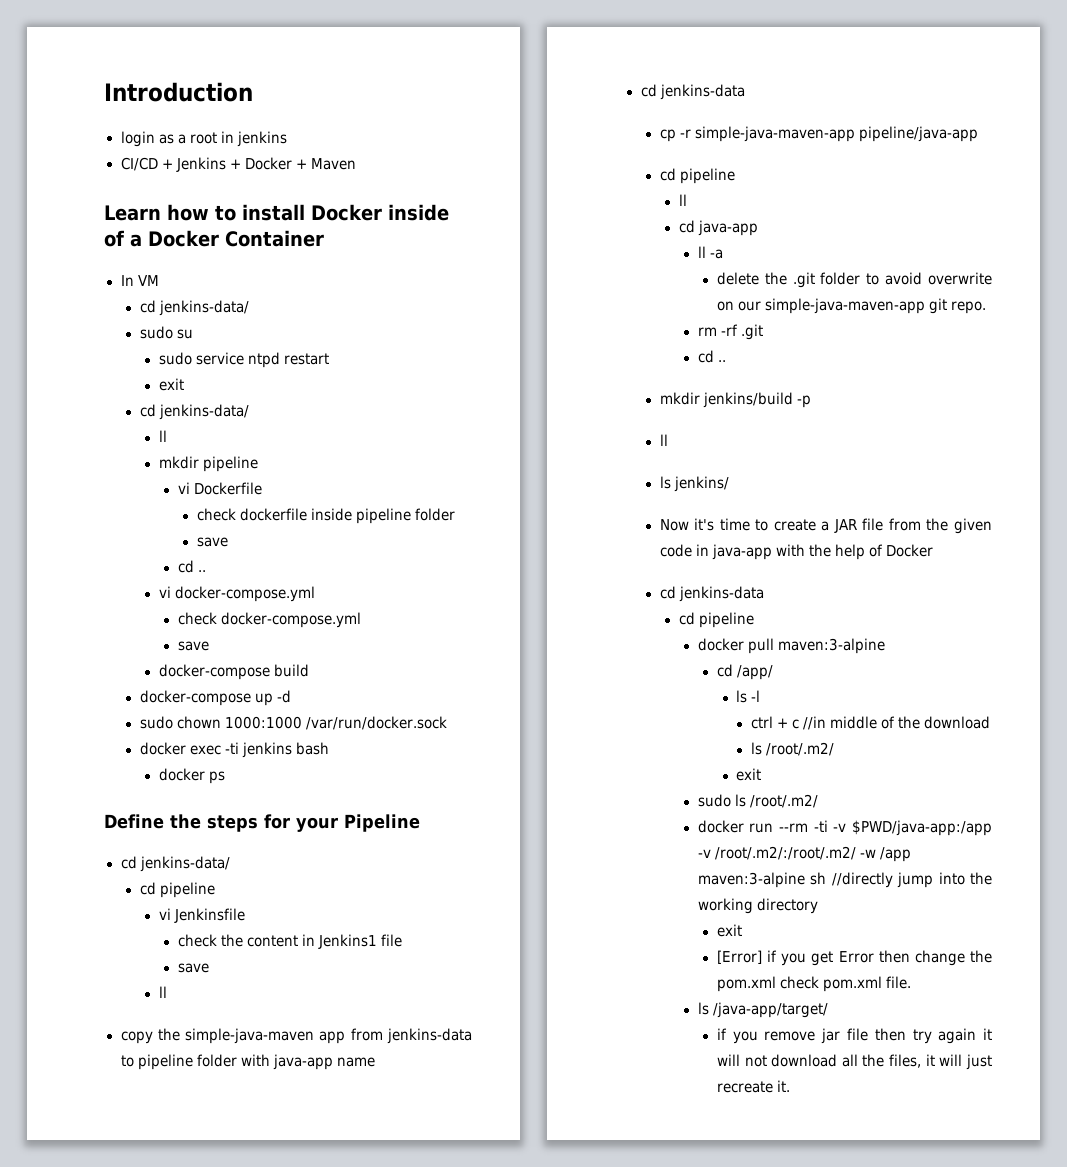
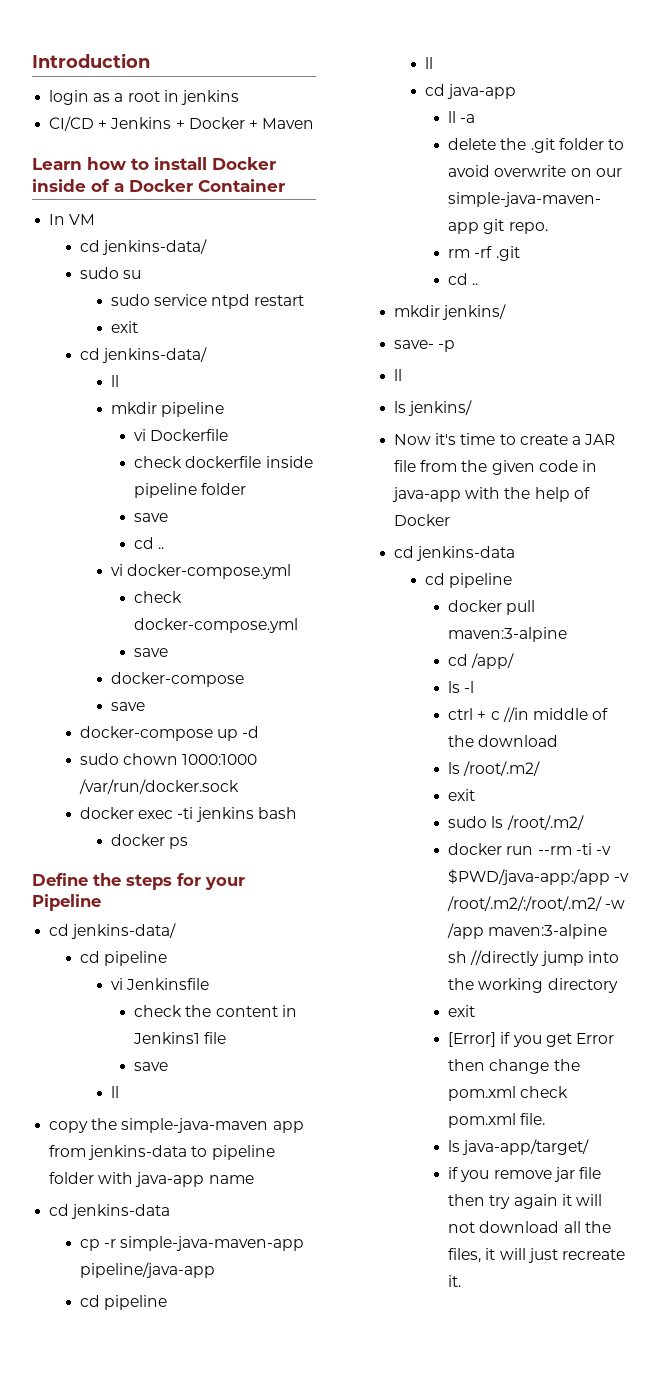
[273,664,309,677] build -> [110,702,145,711] // save
[702,392,793,408] jenkins/build -> [442,304,507,320] [393,340,434,349] jenkins/ // save-
[712,1002,828,1018] /java-app/target/ -> [462,1139,590,1155] java-app/target/

